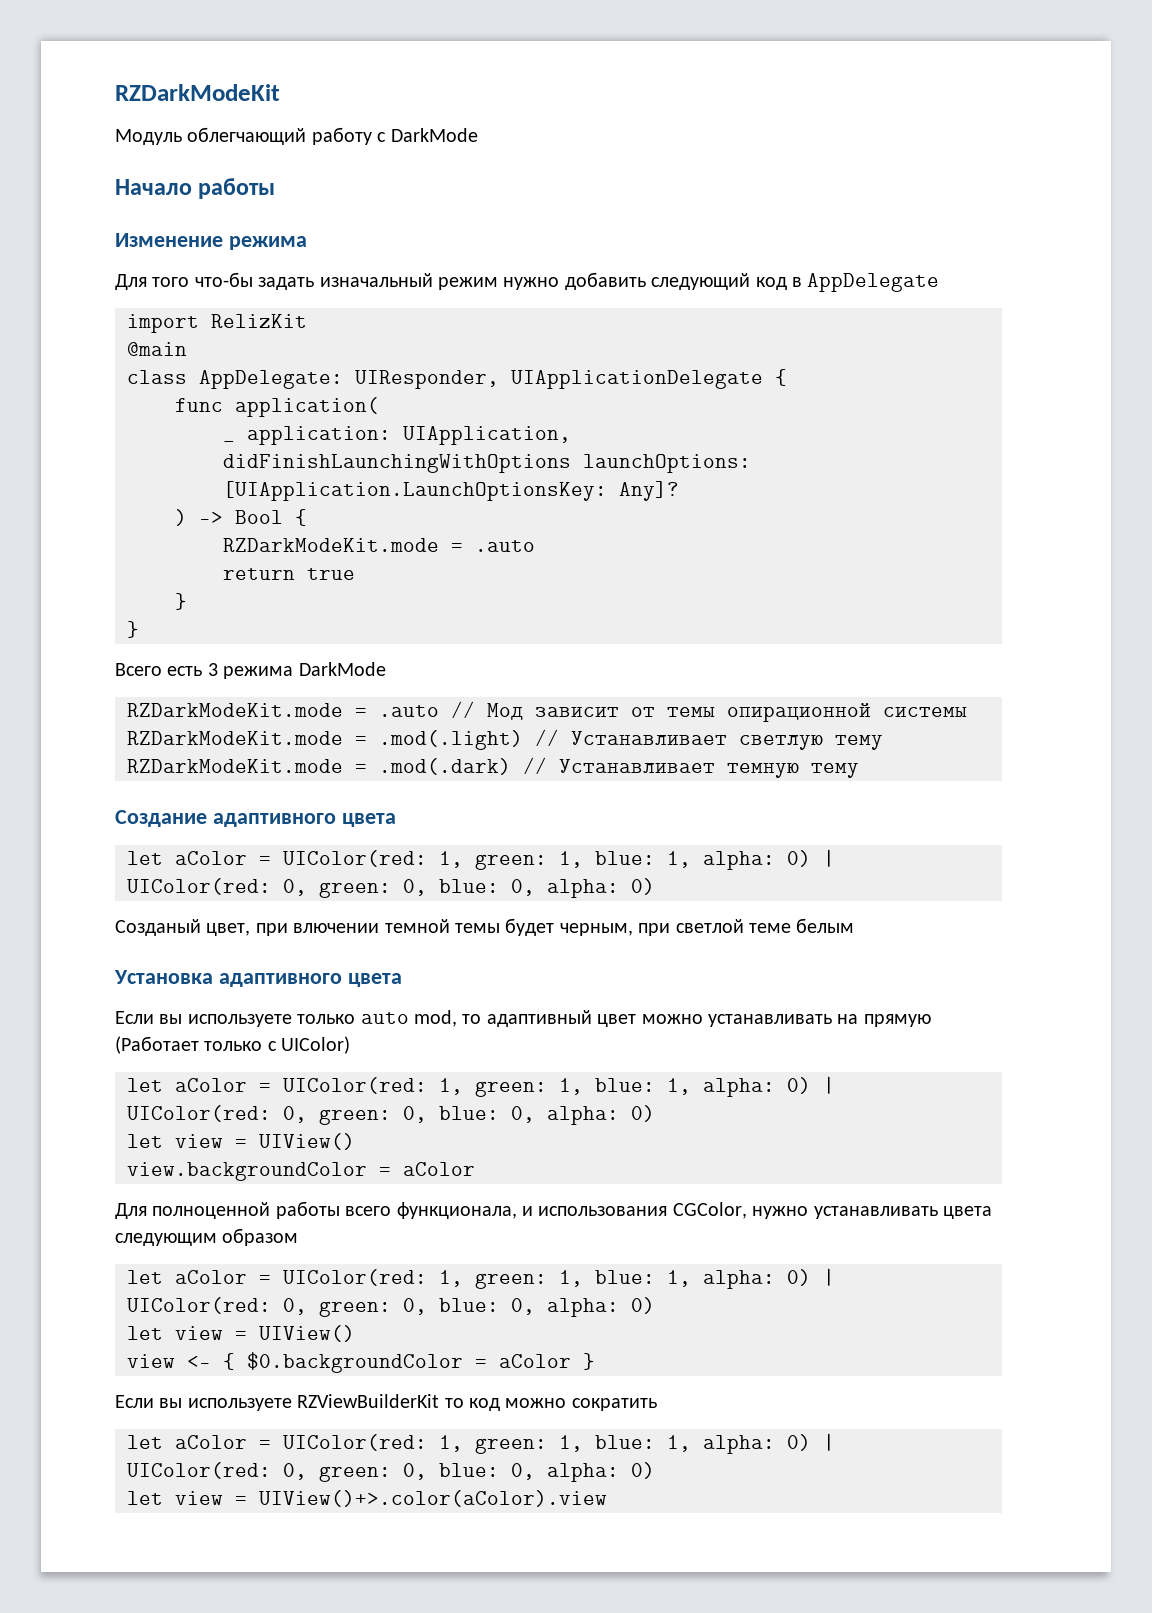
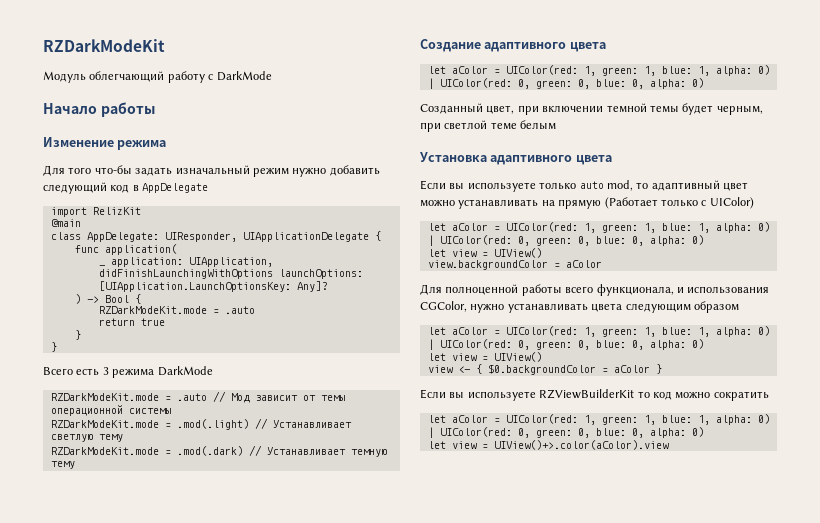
[727,703,871,722] опирационной -> [50,405,123,416] операционной
[115,919,201,936] Созданый -> [420,103,483,114] Созданный
[293,923,380,933] влючении -> [542,105,604,113] включении

